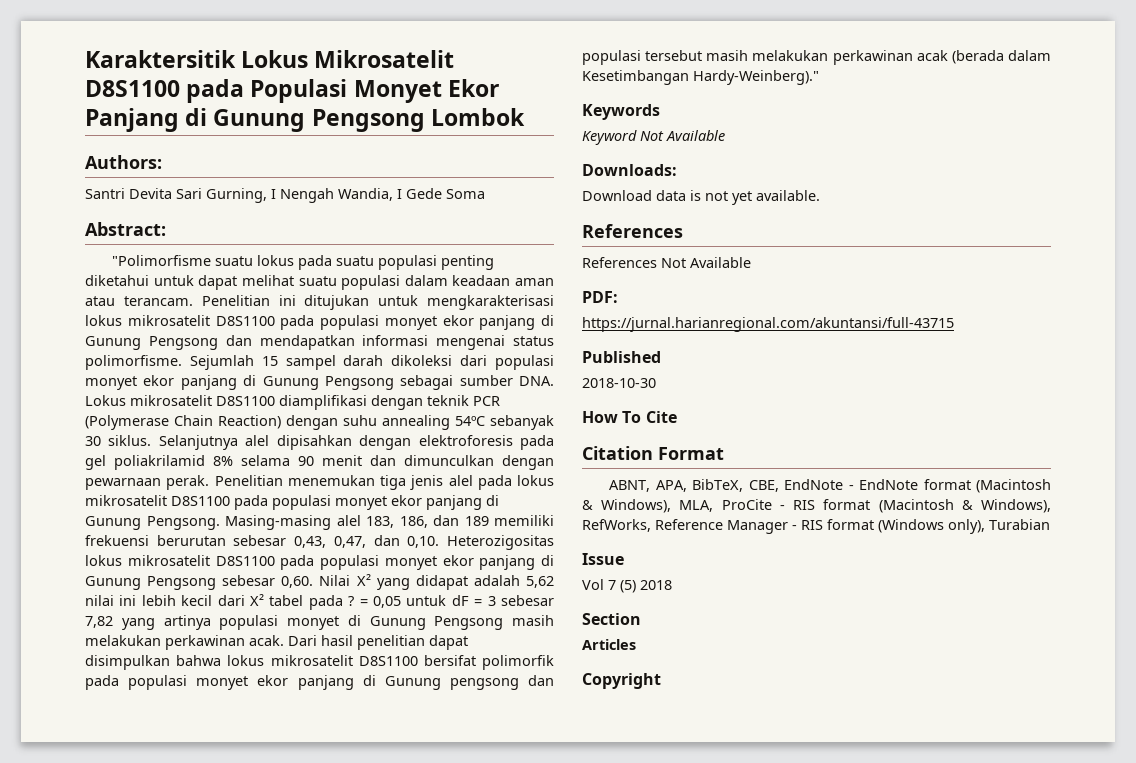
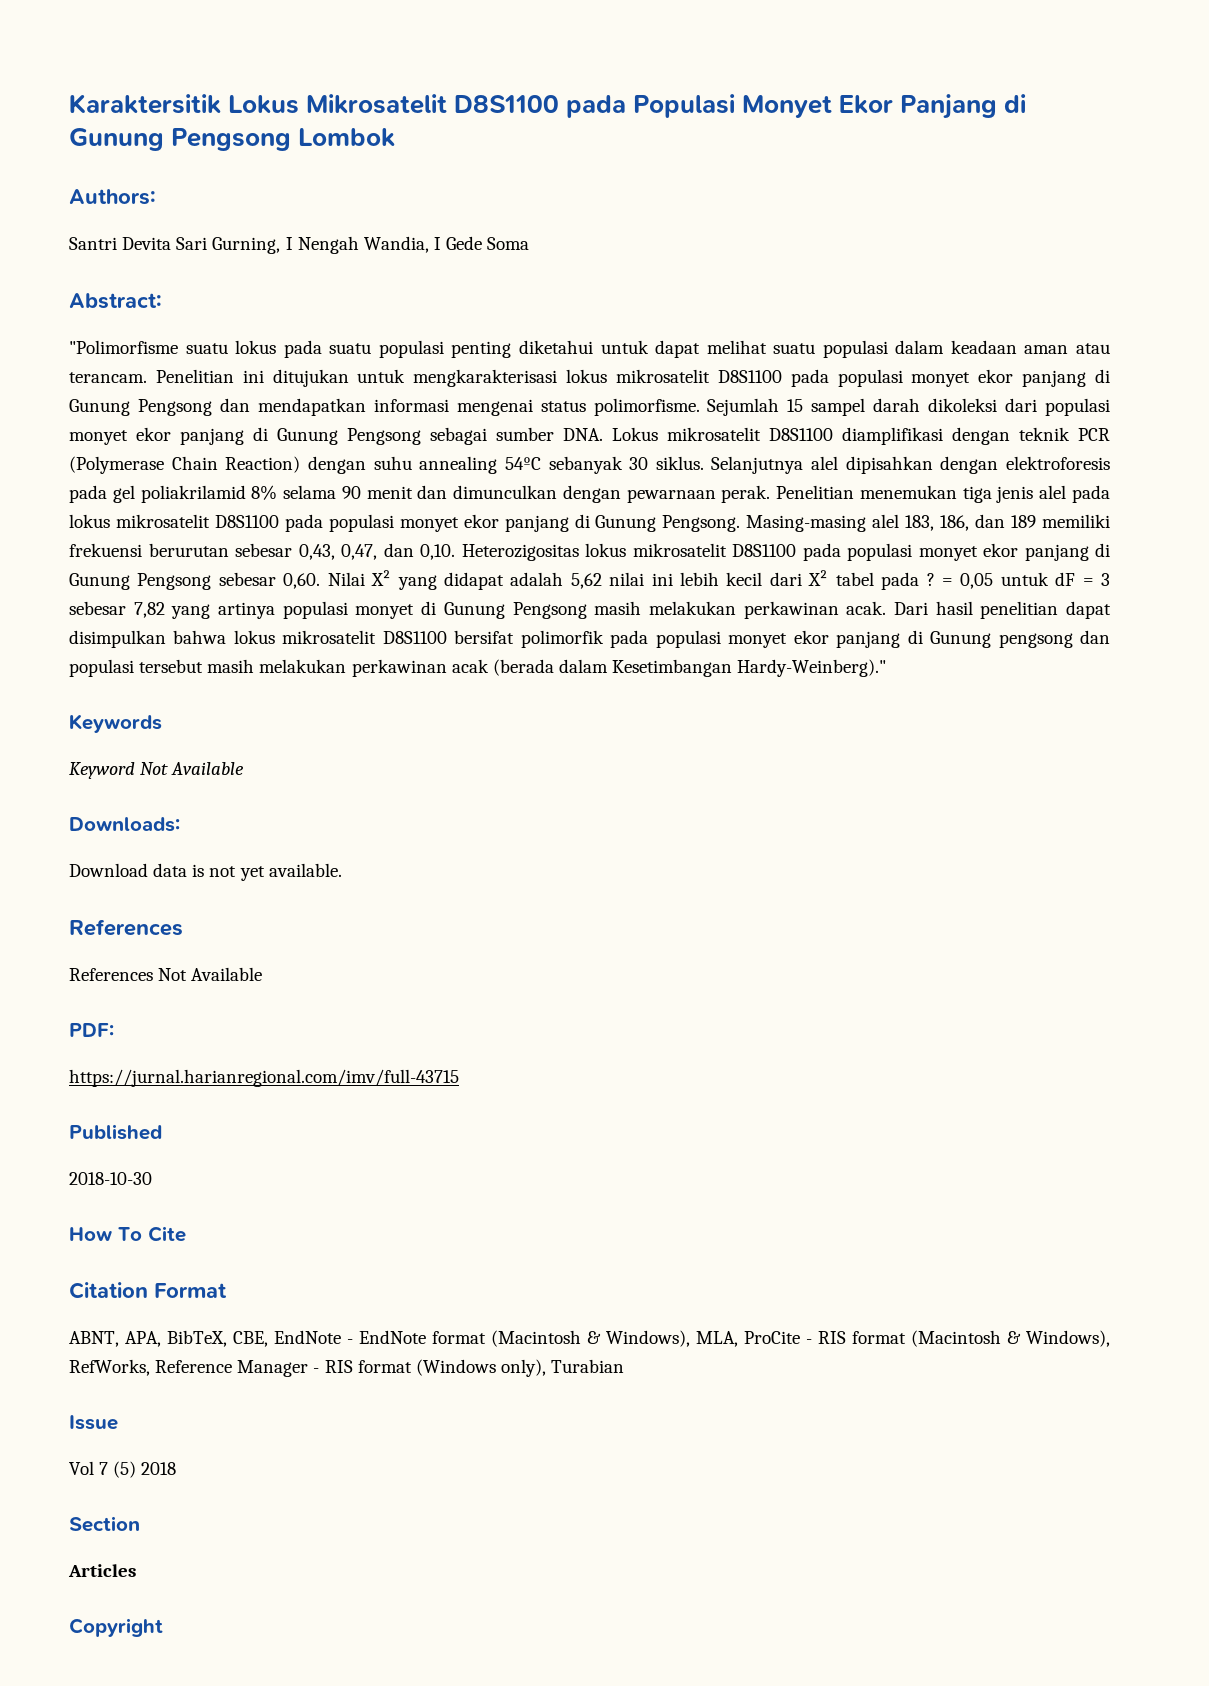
[582,317,954,332] https://jurnal.harianregional.com/akuntansi/full-43715 -> [69,1069,459,1087] https://jurnal.harianregional.com/imv/full-43715

